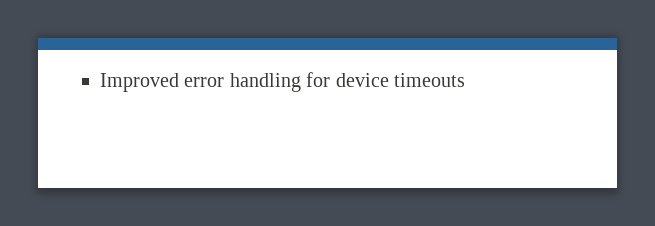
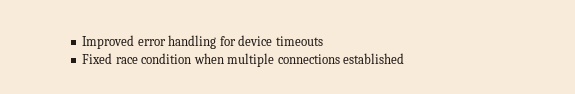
(465, 80) none -> [82,53,405,67] // Fixed race condition when multiple connections established

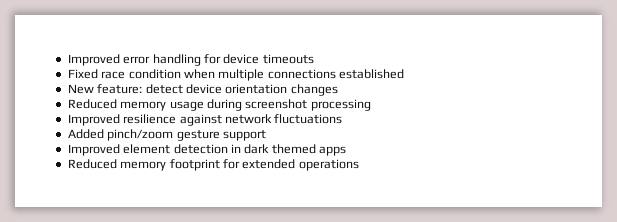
(405, 58) none -> [67,84,338,96] [67,99,371,111] [67,114,343,126] [67,129,266,141] [67,144,346,156] [67,159,359,171] // New feature: detect device orientation changes // Reduced memory usage during screenshot processing // Improved resilience against network fluctuations // Added pinch/zoom gesture support // Improved element detection in dark themed apps // Reduced memory footprint for extended operations

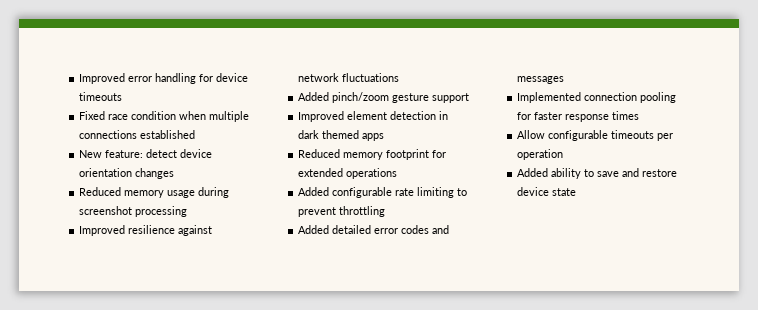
(359, 165) none -> [298,187,468,198] [298,206,386,217] [298,225,450,234] [517,76,565,84] [517,92,677,103] [517,111,640,122] [517,130,674,141] [517,149,564,160] [517,168,678,179] [517,187,577,196] // Added configurable rate limiting to prevent throttling // Added detailed error codes and messages // Implemented connection pooling for faster response times // Allow configurable timeouts per operation // Added ability to save and restore device state

